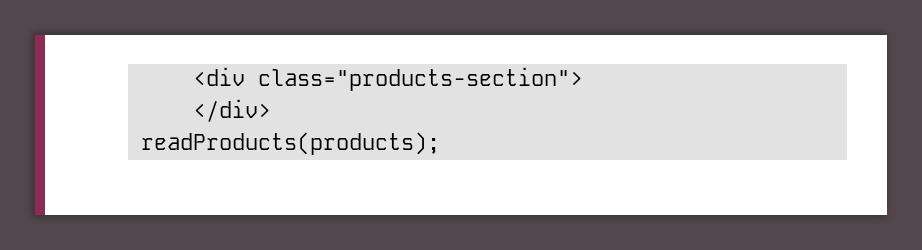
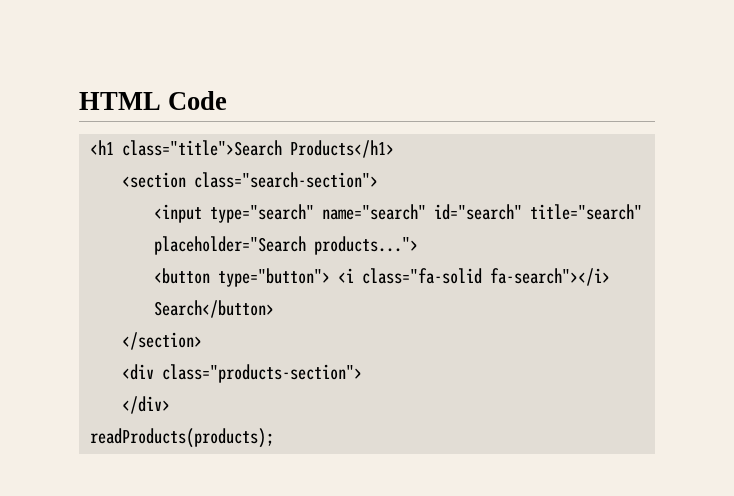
(192, 76) none -> [79,91,228,110] [90,140,395,158] [122,172,379,188] [154,204,643,223] [154,236,419,255] [154,268,611,287] [154,300,275,318] [122,332,203,350] HTML Code // <h1 class="title">Search Products</h1> // <section class="search-section"> // <input type="search" name="search" id="search" title="search" placeholder="Search products..."> // <button type="button"> <i class="fa-solid fa-search"></i> Search</button> // </section> //

